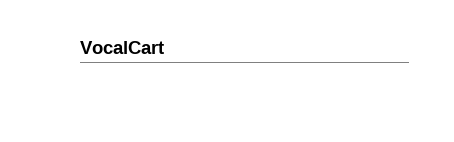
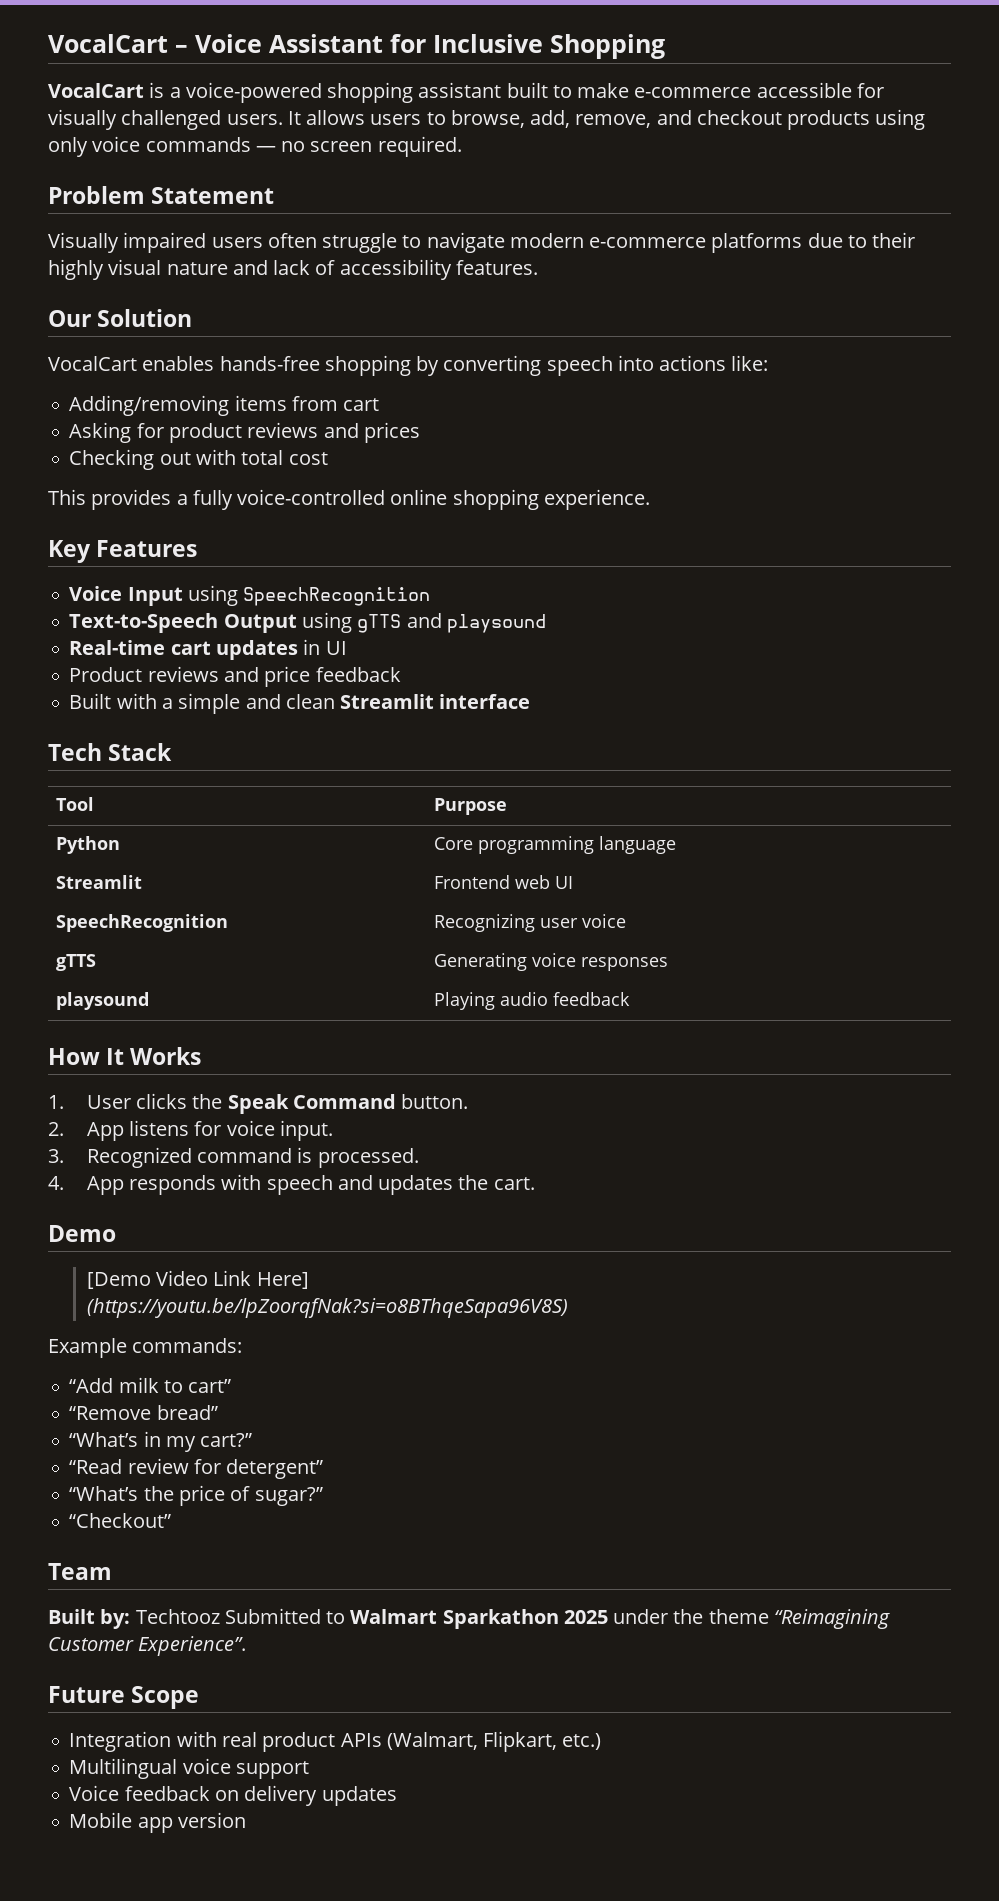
[80,41,164,54] VocalCart -> [48,34,665,59] [48,82,884,103] [48,109,926,130] [48,136,462,157] [48,186,275,204] [48,232,916,253] [48,259,538,280] [48,309,193,327] [48,355,769,376] [69,395,380,416] [69,422,420,443] [69,449,328,470] [48,489,650,510] [48,540,198,563] [69,585,431,606] [69,612,546,633] [69,639,347,660] [69,666,401,687] [69,693,531,714] [48,743,173,761] [56,797,95,811] [434,798,508,815] [56,836,121,854] [434,836,677,854] [56,875,143,889] [434,875,574,889] [56,914,229,932] [434,914,627,932] [56,954,97,971] [434,953,669,971] [56,992,150,1010] [434,992,631,1010] [48,1047,202,1065] [48,1093,469,1114] [48,1120,333,1141] [48,1147,419,1168] [48,1174,535,1195] [48,1225,116,1242] [86,1270,309,1289] [86,1298,568,1318] [48,1338,243,1358] [69,1377,232,1393] [69,1405,218,1420] [69,1431,253,1452] [69,1458,324,1479] [69,1485,323,1506] [69,1513,172,1528] [48,1563,112,1580] [48,1608,890,1629] [48,1636,247,1656] [48,1686,200,1709] [69,1731,602,1752] [69,1758,309,1779] [69,1785,397,1806] [69,1812,246,1833] VocalCart – Voice Assistant for Inclusive Shopping // VocalCart is a voice-powered shopping assistant built to make e-commerce accessible for visually challenged users. It allows users to browse, add, remove, and checkout products using only voice commands — no screen required. // Problem Statement // Visually impaired users often struggle to navigate modern e-commerce platforms due to their highly visual nature and lack of accessibility features. // Our Solution // VocalCart enables hands-free shopping by converting speech into actions like: // Adding/removing items from cart // Asking for product reviews and prices // Checking out with total cost // This provides a fully voice-controlled online shopping experience. // Key Features // Voice Input using SpeechRecognition // Text-to-Speech Output using gTTS and playsound // Real-time cart updates in UI // Product reviews and price feedback // Built with a simple and clean Streamlit interface // Tech Stack // Tool | Purpose // Python | Core programming language // Streamlit | Frontend web UI // SpeechRecognition | Recognizing user voice // gTTS | Generating voice responses // playsound | Playing audio feedback // How It Works // 1. User clicks the Speak Command button. // 2. App listens for voice input. // 3. Recognized command is processed. // 4. App responds with speech and updates the cart. // Demo // [Demo Video Link Here] // (https://youtu.be/lpZoorqfNak?si=o8BThqeSapa96V8S) // Example commands: // “Add milk to cart” // “Remove bread” // “What’s in my cart?” // “Read review for detergent” // “What’s the price of sugar?” // “Checkout” // Team // Built by: Techtooz Submitted to Walmart Sparkathon 2025 under the theme “Reimagining Customer Experience”. // Future Scope // Integration with real product APIs (Walmart, Flipkart, etc.) // Multilingual voice support // Voice feedback on delivery updates // Mobile app version

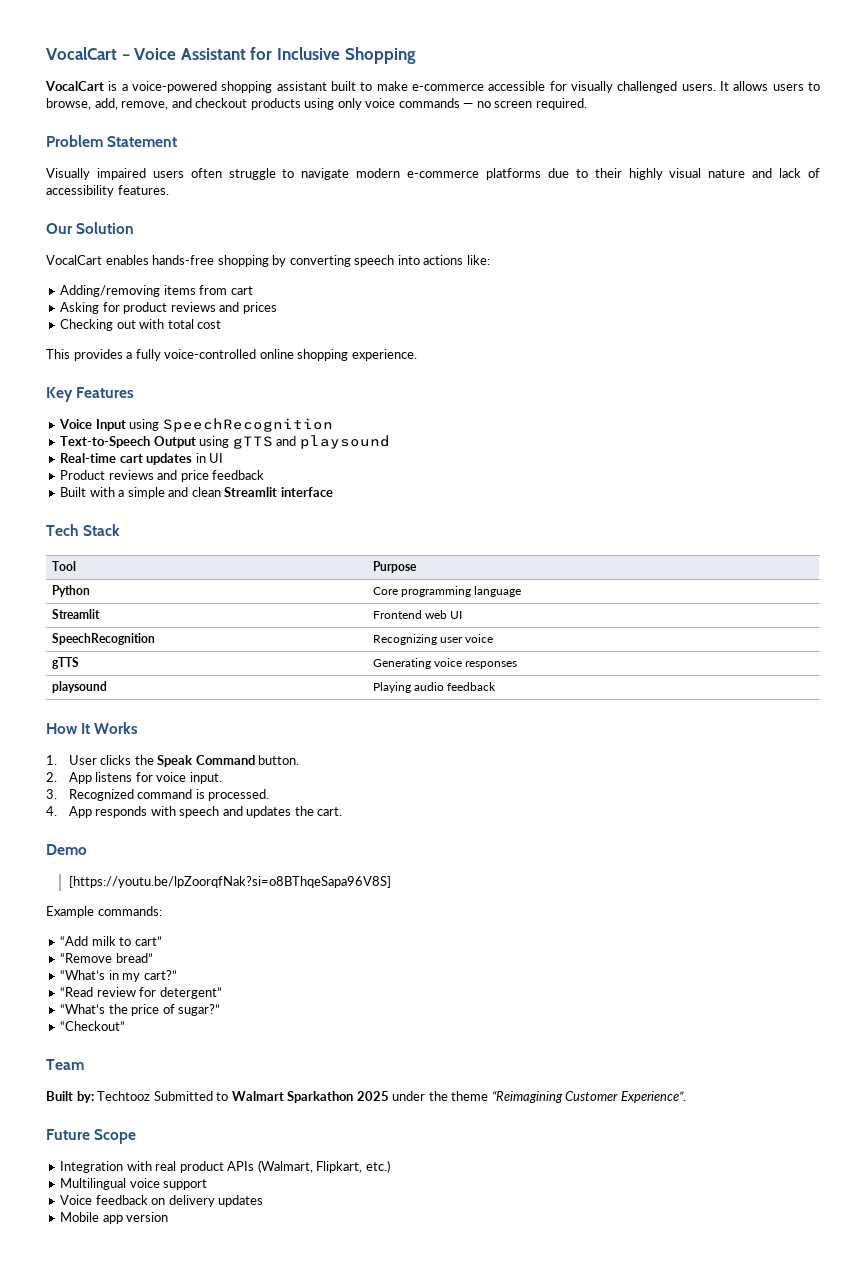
[86,1270,309,1289] [86,1298,568,1318] [Demo Video Link Here] // (https://youtu.be/lpZoorqfNak?si=o8BThqeSapa96V8S) -> [68,876,391,888] [https://youtu.be/lpZoorqfNak?si=o8BThqeSapa96V8S]

